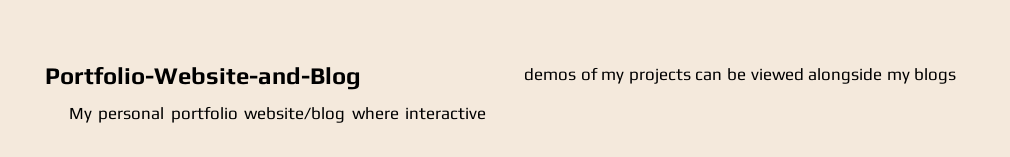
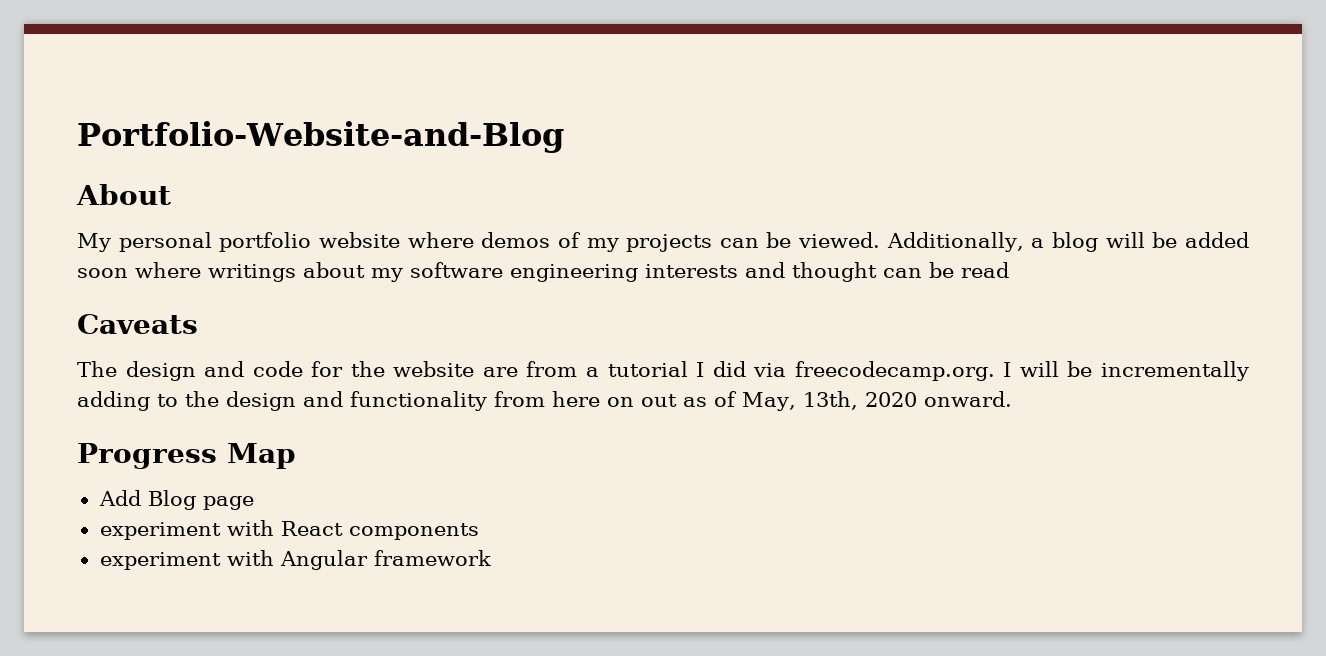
(361, 78) none -> [76,184,171,205] // About
[244,107,486,123] website/blog where interactive -> [318,232,474,248] website where
[750,68,957,84] viewed alongside my blogs -> [798,232,1249,252] [77,262,1009,282] [77,314,198,334] [77,361,1249,381] [77,391,1012,411] [77,443,296,469] [98,490,254,510] [99,520,479,540] [99,550,491,570] viewed. Additionally, a blog will be added soon where writings about my software engineering interests and thought can be read // Caveats // The design and code for the website are from a tutorial I did via freecodecamp.org. I will be incrementally adding to the design and functionality from here on out as of May, 13th, 2020 onward. // Progress Map // Add Blog page // experiment with React components // experiment with Angular framework

